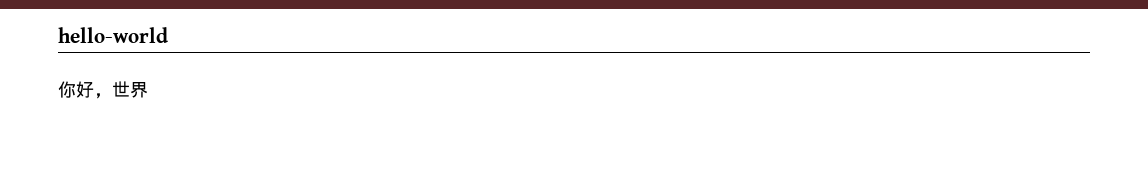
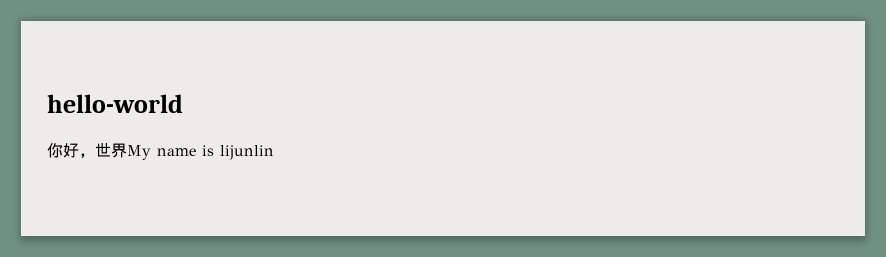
(148, 90) none -> [127,145,274,160] My name is lijunlin

